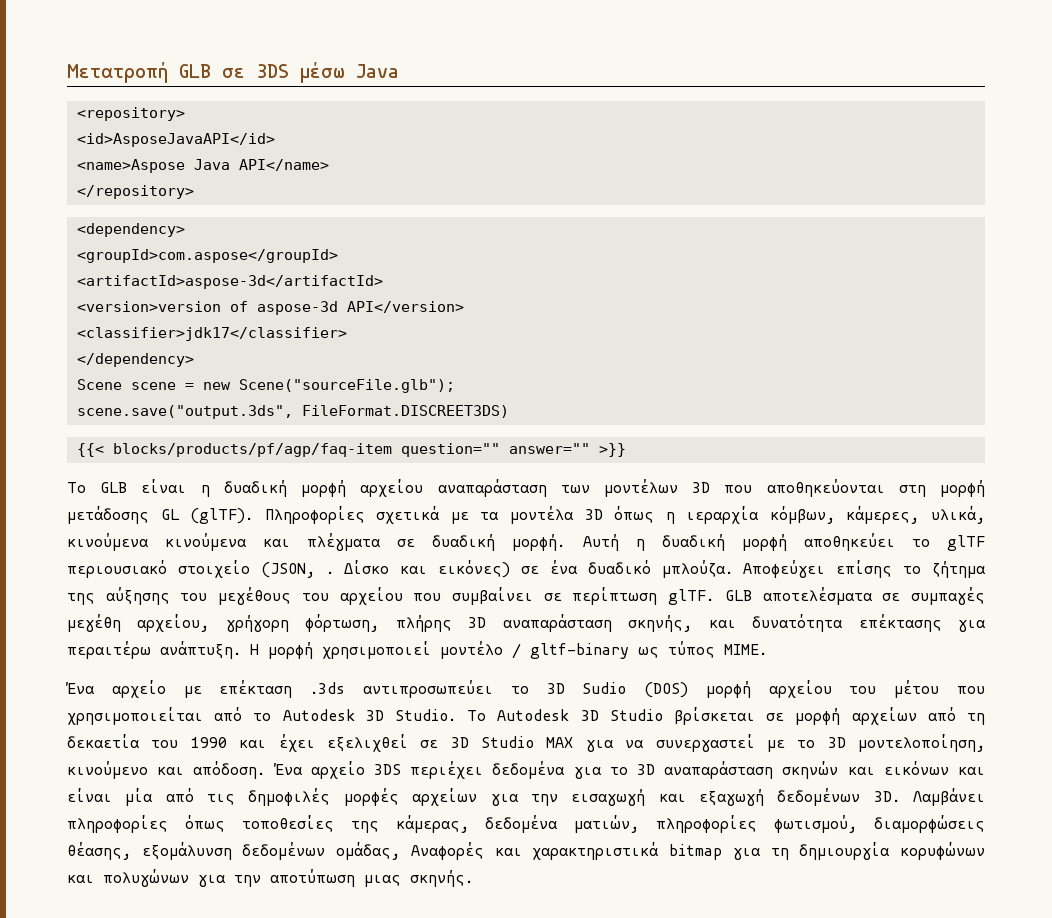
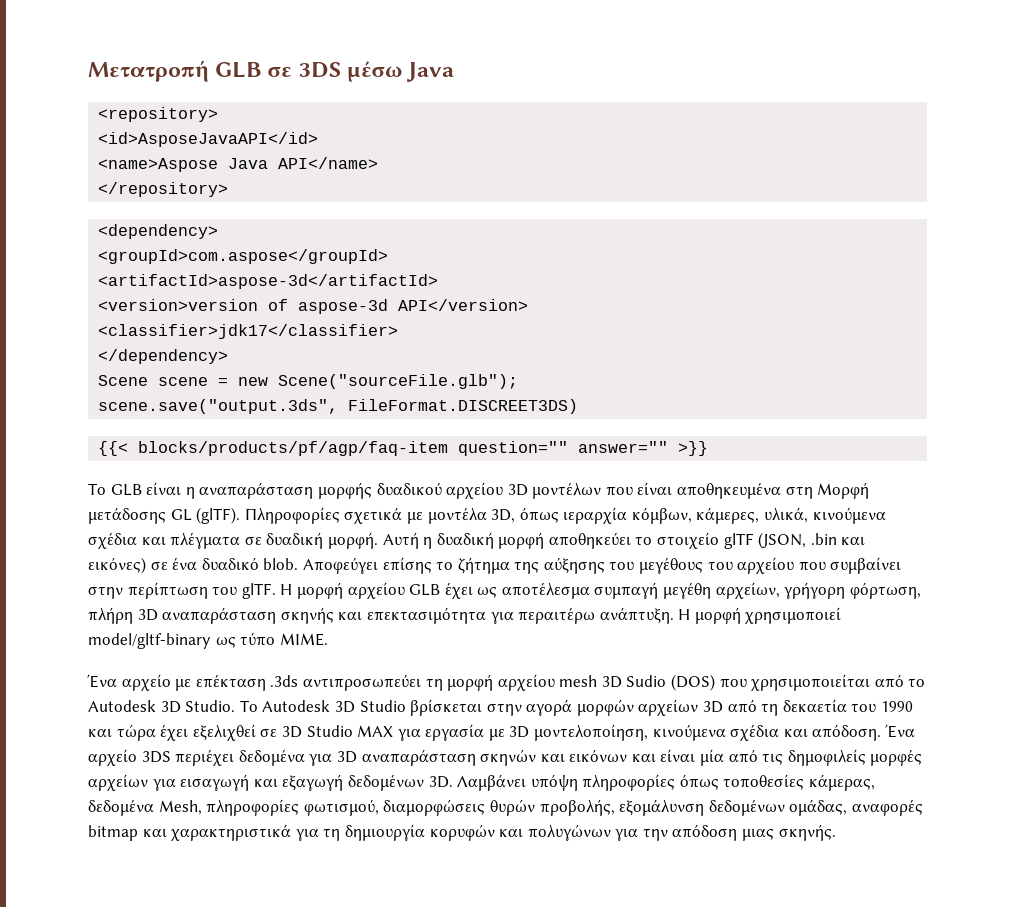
[223,479,985,498] δυαδική μορφή αρχείου αναπαράσταση των μοντέλων 3D που αποθηκεύονται στη μορφή -> [199,482,870,499] αναπαράσταση μορφής δυαδικού αρχείου 3D μοντέλων που είναι αποθηκευμένα στη Μορφή
[480,506,675,524] τα μοντέλα 3D όπως η -> [427,507,559,524] μοντέλα 3D, όπως
[165,533,248,551] κινούμενα -> [88,532,137,549] σχέδια
[947,535,986,551] [67,560,390,579] glTF περιουσιακό στοιχείο (JSON, . Δίσκο -> [657,532,837,549] στοιχείο glTF (JSON, .bin
[661,560,733,578] μπλούζα. -> [263,558,299,570] blob.
[543,587,985,605] [67,614,210,633] σε περίπτωση glTF. GLB αποτελέσματα σε συμπαγές μεγέθη αρχείου, -> [88,582,780,599] στην περίπτωση του glTF. Η μορφή αρχείου GLB έχει ως αποτέλεσμα συμπαγή μεγέθη αρχείων,
[395,614,942,632] πλήρης 3D αναπαράσταση σκηνής, και δυνατότητα επέκτασης -> [88,607,486,624] πλήρη 3D αναπαράσταση σκηνής και επεκτασιμότητα
[440,641,715,659] μοντέλο / gltf-binary ως τύπος -> [88,632,276,649] model/gltf-binary ως τύπο
[510,680,940,699] το 3D Sudio (DOS) μορφή αρχείου του μέτου -> [425,674,716,691] τη μορφή αρχείου mesh 3D Sudio (DOS)
[766,707,917,726] σε μορφή αρχείων -> [486,699,724,716] στην αγορά μορφών αρχείων 3D
(267, 744) none -> [116,724,156,741] τώρα
[625,734,985,752] [67,761,148,779] να συνεργαστεί με το 3D μοντελοποίηση, κινούμενο -> [425,724,780,741] εργασία με 3D μοντελοποίηση, κινούμενα σχέδια
[609,767,628,775] το -> (333, 759) none
[248,788,331,806] δημοφιλές -> [787,749,866,766] δημοφιλείς
[530,794,558,806] την -> (176, 784) none
(985, 797) none -> [530,774,578,791] υπόψη
[350,821,379,833] της -> (805, 782) none
[574,815,640,833] ματιών, -> [158,800,202,815] Mesh,
[67,842,131,860] θέασης, -> [489,799,615,816] θυρών προβολής,
[410,842,484,860] Αναφορές -> [851,799,923,816] [88,825,138,841] αναφορές bitmap
[669,844,723,860] bitmap -> (292, 832) none
[900,842,986,860] κορυφώνων -> [429,824,495,841] κορυφών
[270,869,355,887] αποτύπωση -> [672,824,738,841] απόδοση

